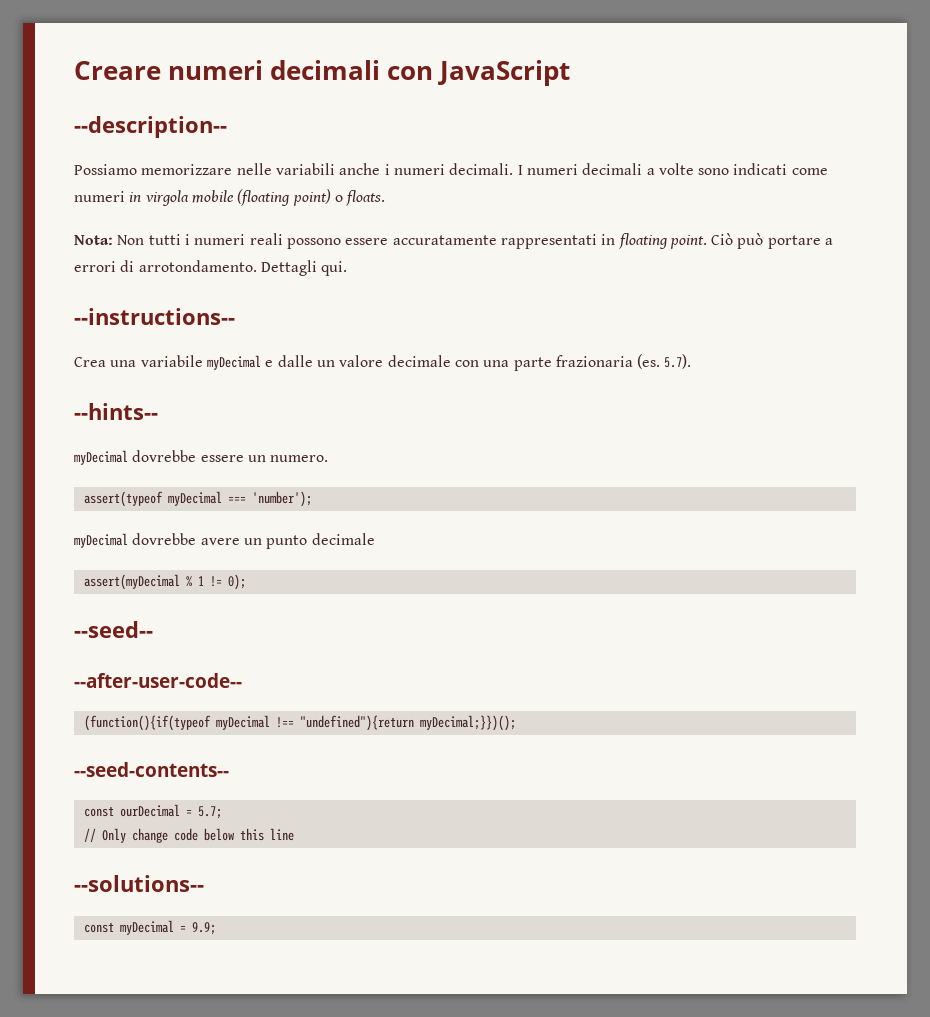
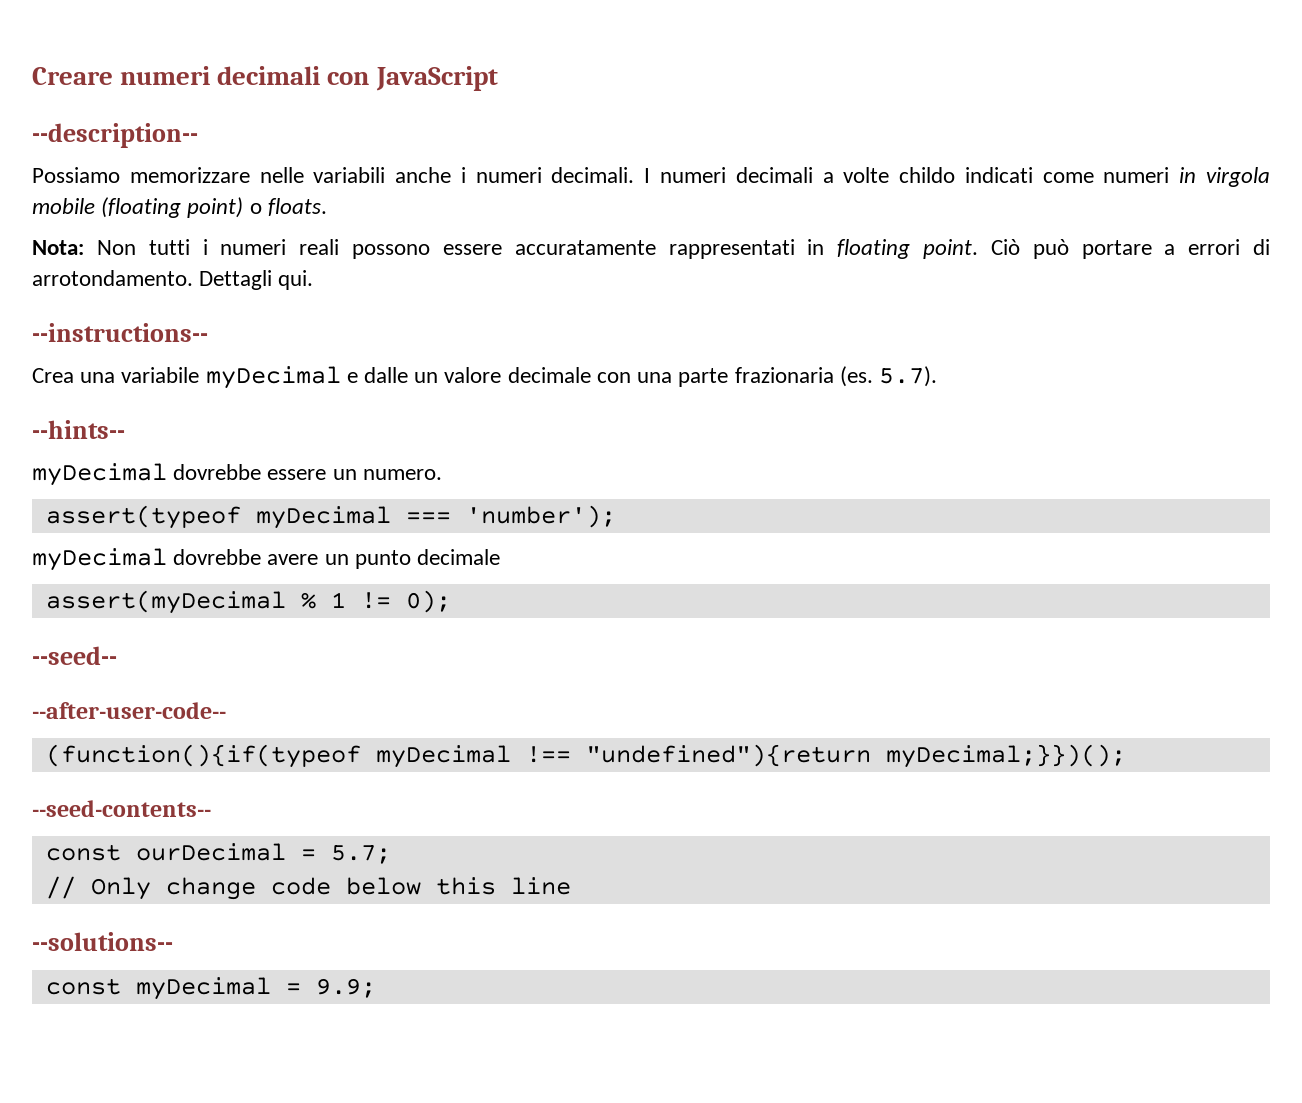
[698,168,730,175] sono -> [899,167,956,183] childo

